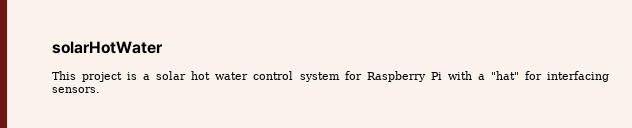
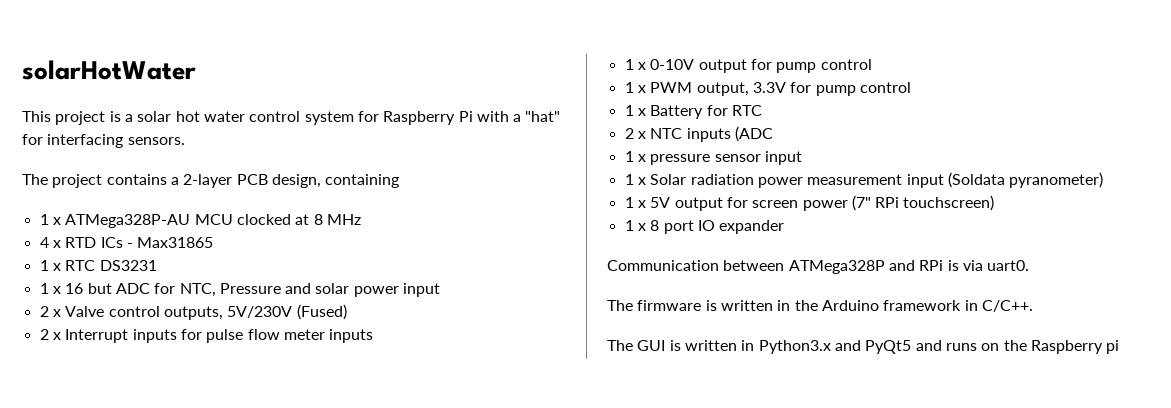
(100, 90) none -> [22,174,400,188] [39,214,361,228] [39,237,214,248] [39,260,157,271] [39,283,441,297] [39,304,347,320] [39,329,374,343] [624,59,872,73] [624,82,911,96] [624,105,762,119] [624,126,773,142] [624,151,802,165] [624,172,1104,188] [624,195,995,211] [624,220,785,234] [607,260,1030,274] [607,300,1033,312] [607,340,1120,354] // The project contains a 2-layer PCB design, containing // 1 x ATMega328P-AU MCU clocked at 8 MHz // 4 x RTD ICs - Max31865 // 1 x RTC DS3231 // 1 x 16 but ADC for NTC, Pressure and solar power input // 2 x Valve control outputs, 5V/230V (Fused) // 2 x Interrupt inputs for pulse flow meter inputs // 1 x 0-10V output for pump control // 1 x PWM output, 3.3V for pump control // 1 x Battery for RTC // 2 x NTC inputs (ADC // 1 x pressure sensor input // 1 x Solar radiation power measurement input (Soldata pyranometer) // 1 x 5V output for screen power (7" RPi touchscreen) // 1 x 8 port IO expander // Communication between ATMega328P and RPi is via uart0. // The firmware is written in the Arduino framework in C/C++. // The GUI is written in Python3.x and PyQt5 and runs on the Raspberry pi

